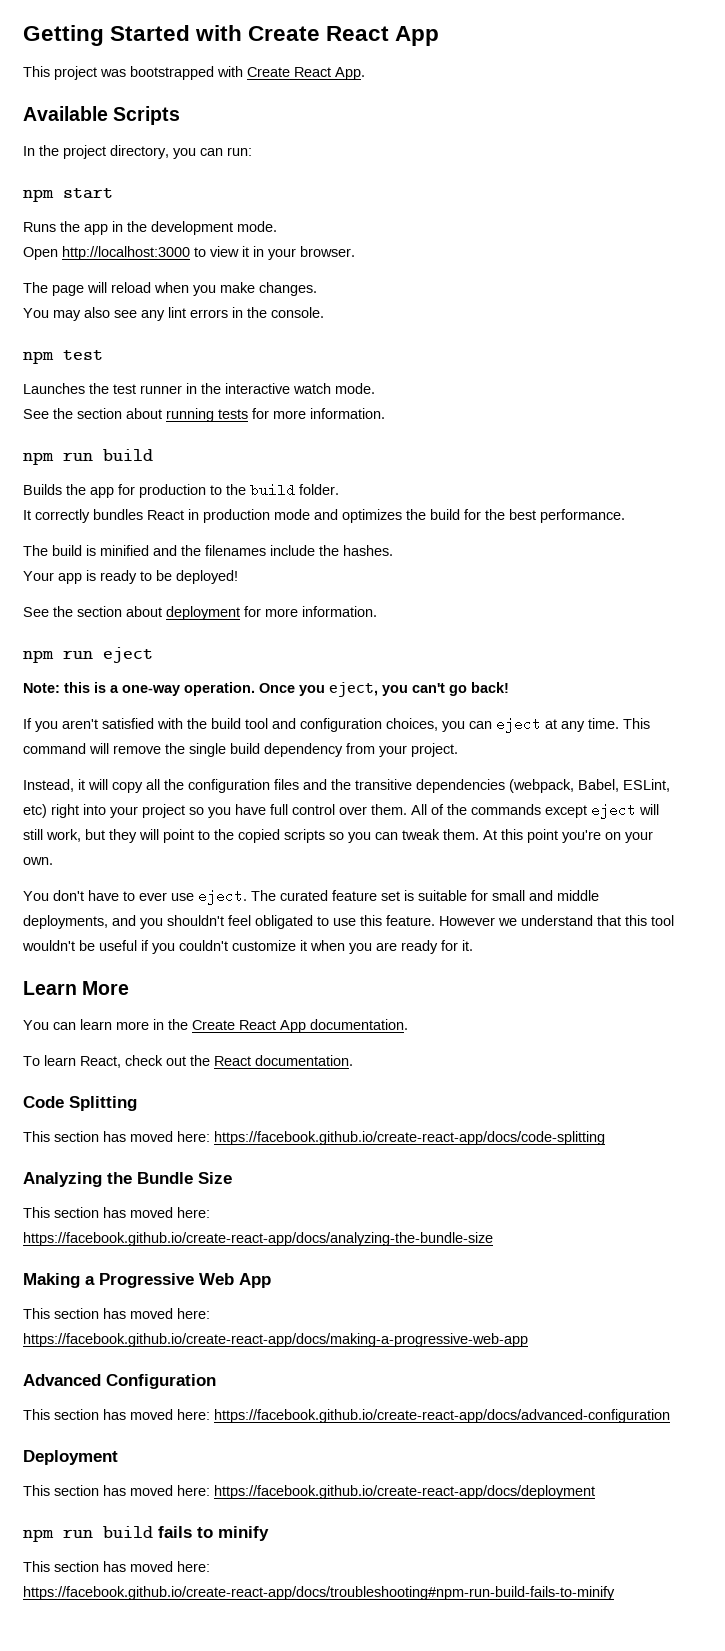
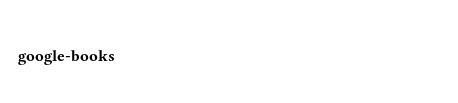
[23,25,440,46] [23,66,365,80] [23,106,181,125] [23,145,252,159] [23,188,113,202] [23,221,277,235] [23,246,355,260] [23,282,317,296] [23,307,324,321] [23,350,103,364] [23,383,375,394] [23,408,385,422] [23,449,153,465] [23,483,339,498] [23,509,625,523] [23,545,393,556] [23,570,238,584] [23,606,377,620] [23,647,153,663] [23,682,509,697] [23,717,650,733] [23,743,458,757] [23,779,670,793] [23,803,659,819] [23,829,653,843] [23,857,53,865] [23,889,599,905] [23,915,674,929] [22,940,473,954] [23,981,130,995] [23,1019,408,1033] [23,1055,353,1068] [23,1096,137,1111] [23,1131,605,1145] [23,1172,232,1187] [23,1207,210,1218] [23,1232,493,1246] [23,1273,271,1288] [23,1308,210,1319] [23,1333,528,1347] [23,1374,216,1389] [23,1409,670,1423] [23,1450,118,1465] [23,1485,595,1499] [23,1526,269,1542] [23,1561,210,1572] [23,1586,615,1600] Getting Started with Create React App // This project was bootstrapped with Create React App. // Available Scripts // In the project directory, you can run: // npm start // Runs the app in the development mode. // Open http://localhost:3000 to view it in your browser. // The page will reload when you make changes. // You may also see any lint errors in the console. // npm test // Launches the test runner in the interactive watch mode. // See the section about running tests for more information. // npm run build // Builds the app for production to the build folder. // It correctly bundles React in production mode and optimizes the build for the best performance. // The build is minified and the filenames include the hashes. // Your app is ready to be deployed! // See the section about deployment for more information. // npm run eject // Note: this is a one-way operation. Once you eject, you can't go back! // If you aren't satisfied with the build tool and configuration choices, you can eject at any time. This command will remove the single build dependency from your project. // Instead, it will copy all the configuration files and the transitive dependencies (webpack, Babel, ESLint, etc) right into your project so you have full control over them. All of the commands except eject will still work, but they will point to the copied scripts so you can tweak them. At this point you're on your own. // You don't have to ever use eject. The curated feature set is suitable for small and middle deployments, and you shouldn't feel obligated to use this feature. However we understand that this tool wouldn't be useful if you couldn't customize it when you are ready for it. // Learn More // You can learn more in the Create React App documentation. // To learn React, check out the React documentation. // Code Splitting // This section has moved here: https://facebook.github.io/create-react-app/docs/code-splitting // Analyzing the Bundle Size // This section has moved here: https://facebook.github.io/create-react-app/docs/analyzing-the-bundle-size // Making a Progressive Web App // This section has moved here: https://facebook.github.io/create-react-app/docs/making-a-progressive-web-app // Advanced Configuration // This section has moved here: https://facebook.github.io/create-react-app/docs/advanced-configuration // Deployment // This section has moved here: https://facebook.github.io/create-react-app/docs/deployment // npm run build fails to minify // This section has moved here: https://facebook.github.io/create-react-app/docs/troubleshooting#npm-run-build-fails-to-minify -> [18,50,115,65] google-books

